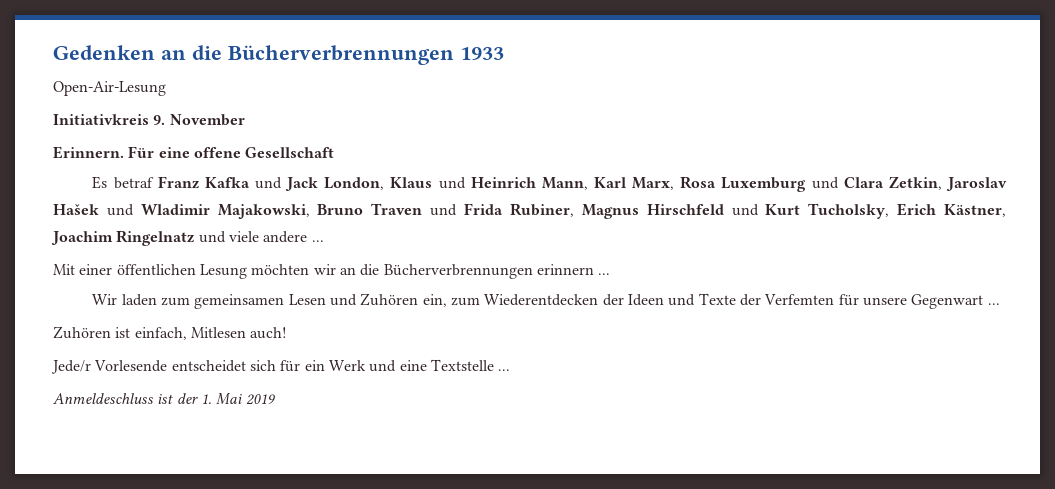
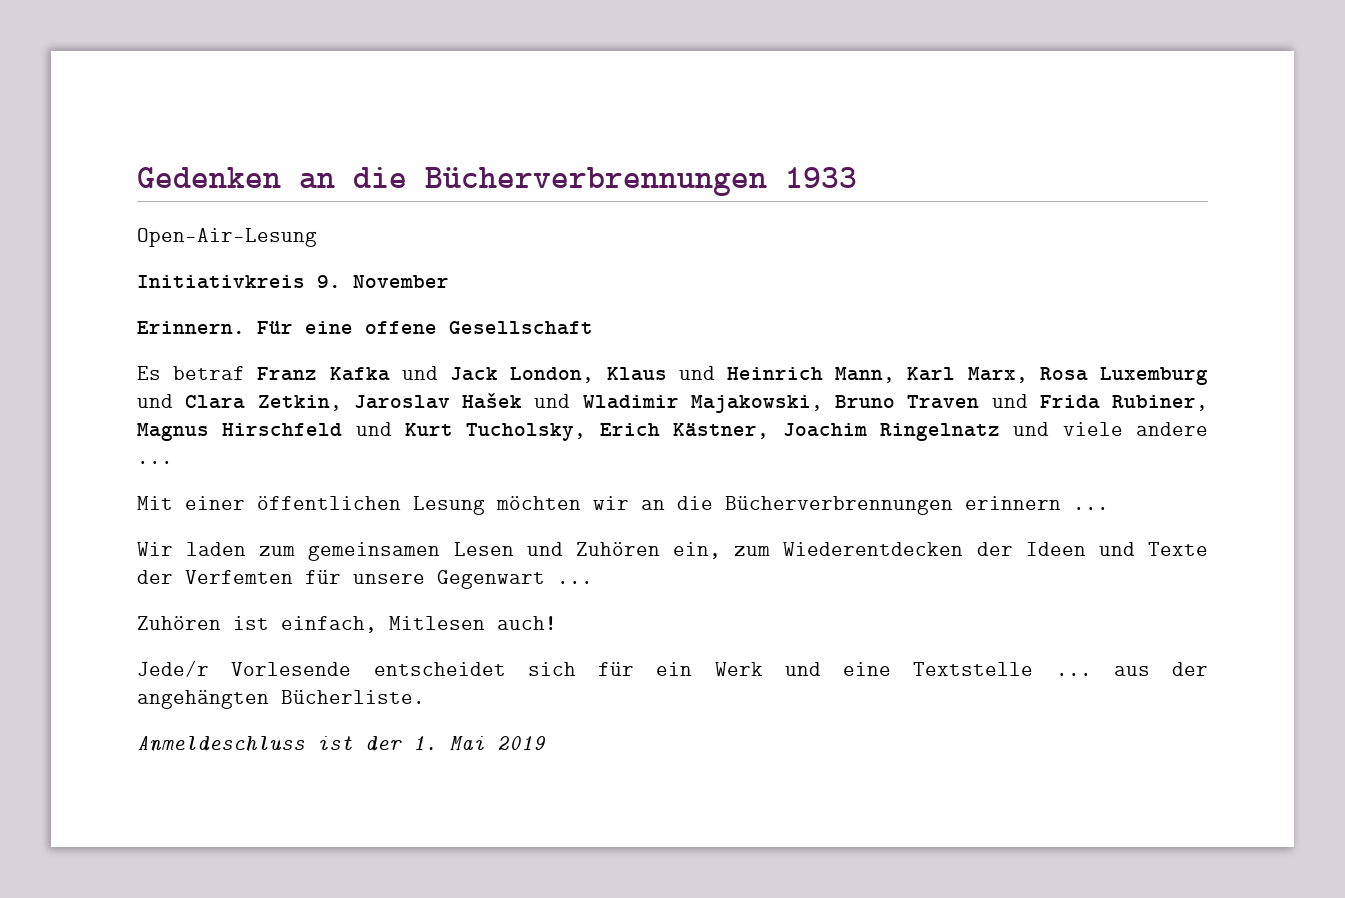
(511, 370) none -> [1113,662,1208,676] [137,690,425,709] aus der angehängten Bücherliste.

